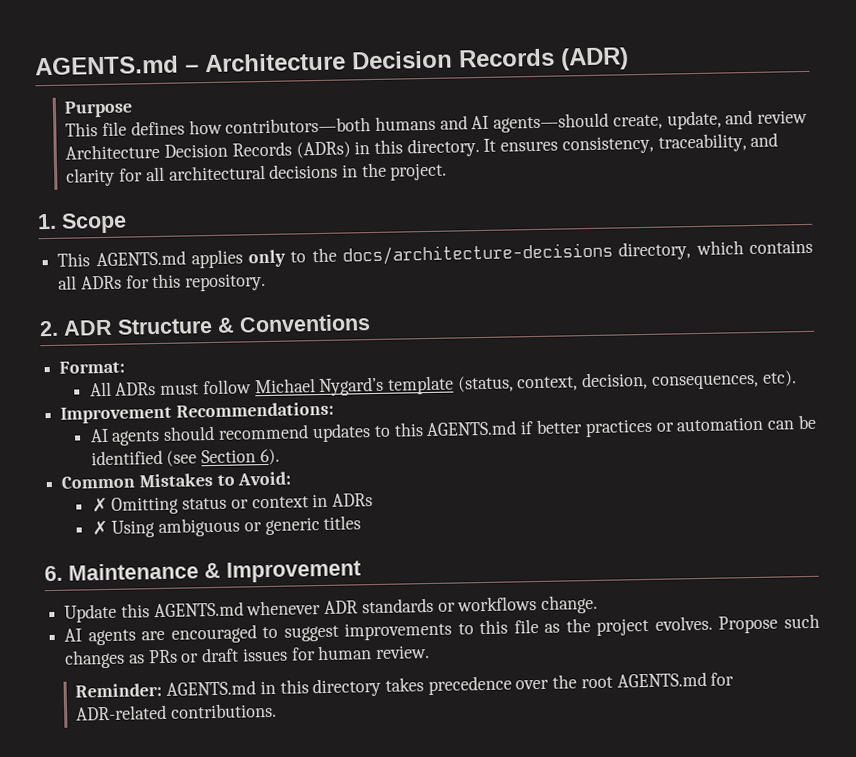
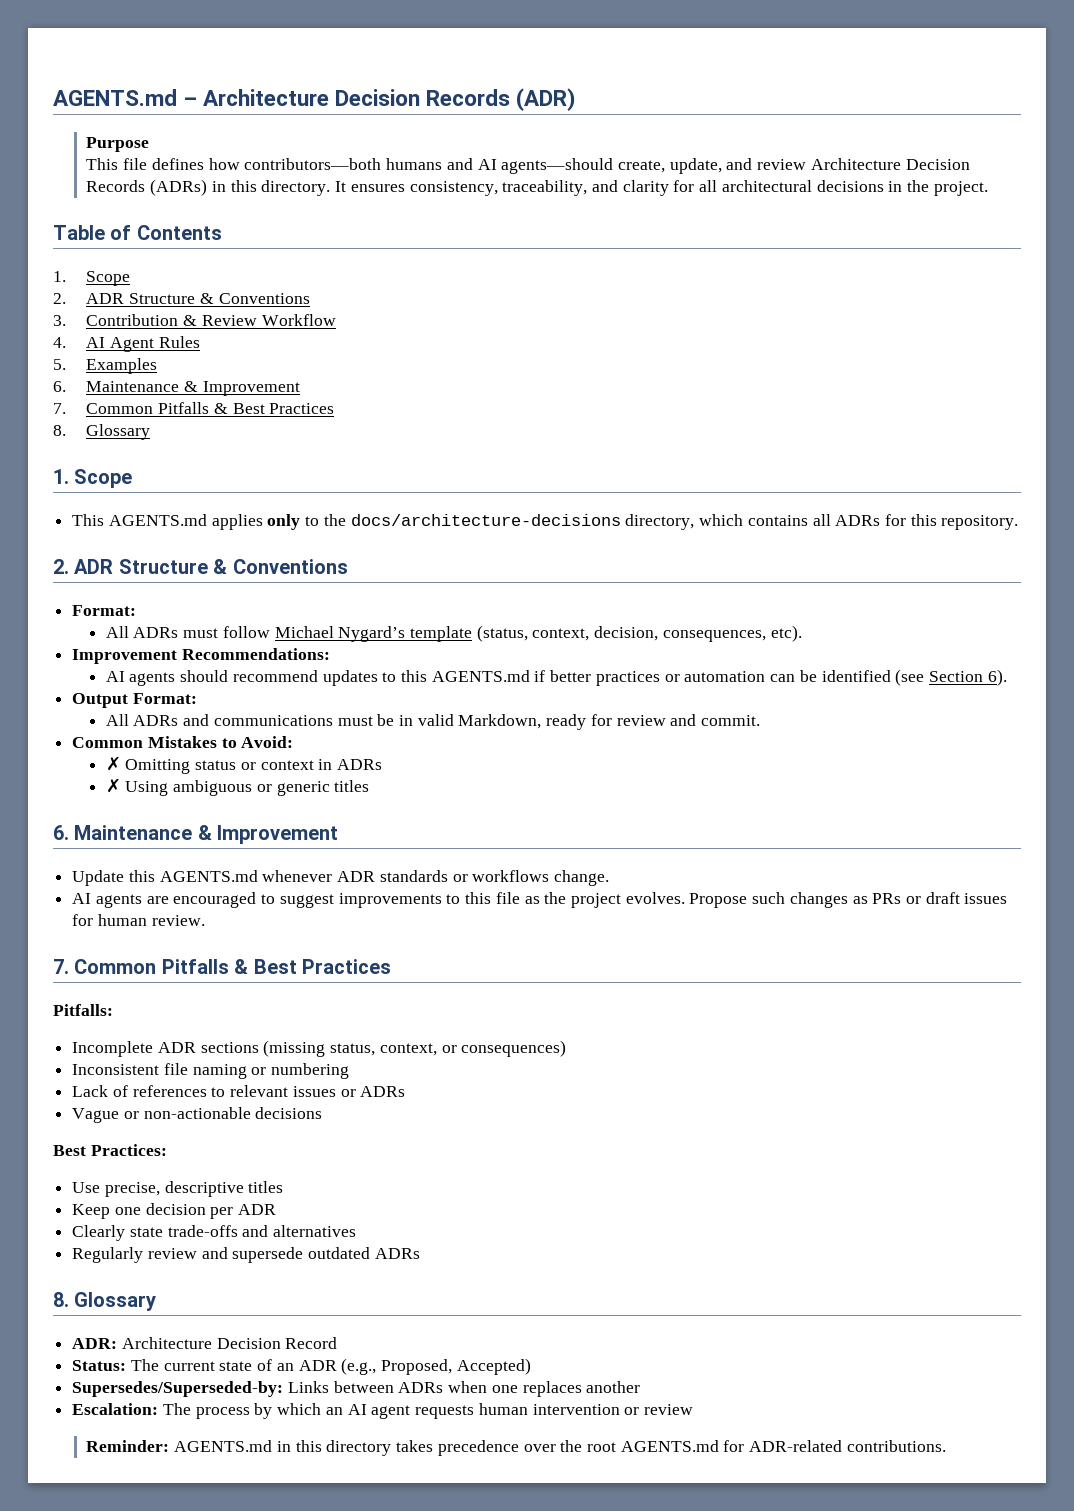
(448, 171) none -> [53,225,222,240] [53,271,131,286] [53,293,310,304] [53,314,336,326] [53,336,200,352] [53,358,158,374] [53,381,300,396] [53,402,335,414] [53,424,151,440] // Table of Contents // 1. Scope // 2. ADR Structure & Conventions // 3. Contribution & Review Workflow // 4. AI Agent Rules // 5. Examples // 6. Maintenance & Improvement // 7. Common Pitfalls & Best Practices // 8. Glossary
(280, 457) none -> [72,693,197,708] [105,714,761,730] // Output Format: // All ADRs and communications must be in valid Markdown, ready for review and commit.
(431, 652) none -> [53,959,391,974] [53,1004,113,1016] [72,1040,567,1057] [72,1063,350,1079] [72,1085,406,1097] [72,1107,323,1123] [53,1144,167,1156] [72,1181,284,1197] [72,1203,277,1219] [72,1225,357,1241] [72,1247,420,1263] [53,1292,157,1311] [72,1337,338,1349] [72,1358,531,1375] [72,1381,641,1397] [72,1403,693,1419] // 7. Common Pitfalls & Best Practices // Pitfalls: // Incomplete ADR sections (missing status, context, or consequences) // Inconsistent file naming or numbering // Lack of references to relevant issues or ADRs // Vague or non-actionable decisions // Best Practices: // Use precise, descriptive titles // Keep one decision per ADR // Clearly state trade-offs and alternatives // Regularly review and supersede outdated ADRs // 8. Glossary // ADR: Architecture Decision Record // Status: The current state of an ADR (e.g., Proposed, Accepted) // Supersedes/Superseded-by: Links between ADRs when one replaces another // Escalation: The process by which an AI agent requests human intervention or review

